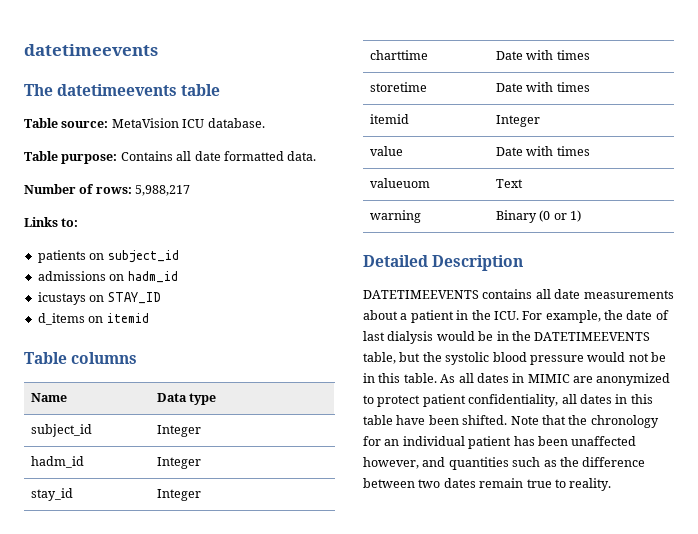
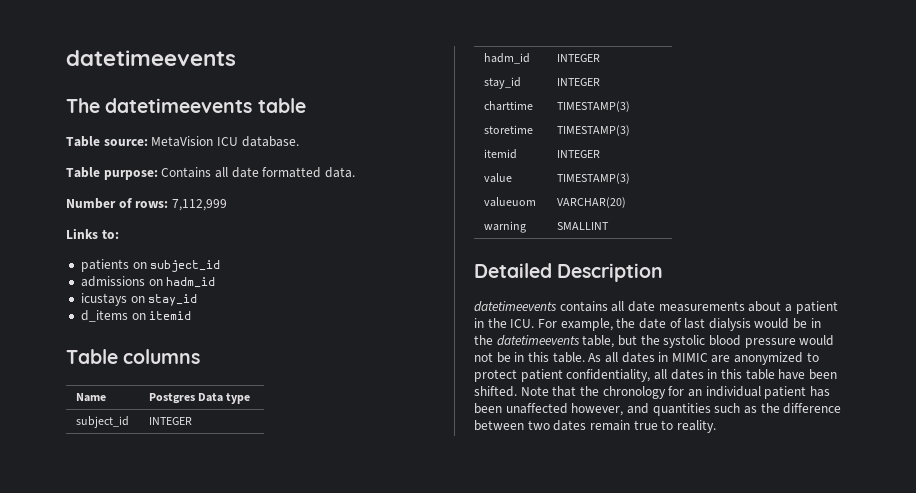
[135,185,191,196] 5,988,217 -> [171,199,227,211] 7,112,999
[107,292,161,304] STAY_ID -> [148,294,198,306] stay_id
(68, 397) none -> [148,393,195,404] Postgres
[157,425,202,437] Integer -> [148,417,192,425] INTEGER
[157,457,202,469] Integer -> [556,54,600,62] INTEGER
[157,489,202,501] Integer -> [556,78,600,86] INTEGER
[496,50,590,60] [370,82,428,92] [496,82,590,92] Date with times // storetime | Date with times -> [556,101,630,112] [483,125,533,134] [556,125,630,136] TIMESTAMP(3) // storetime | TIMESTAMP(3)
[496,115,541,127] Integer -> [556,150,600,158] INTEGER
[496,146,590,156] Date with times -> [556,173,630,184] TIMESTAMP(3)
[496,179,524,188] Text -> [556,197,626,208] VARCHAR(20)
[496,210,582,223] Binary (0 or 1) -> [556,222,609,230] SMALLINT
[363,290,479,299] DATETIMEEVENTS -> [474,301,557,312] datetimeevents
[534,332,651,341] DATETIMEEVENTS -> [496,335,580,346] datetimeevents

